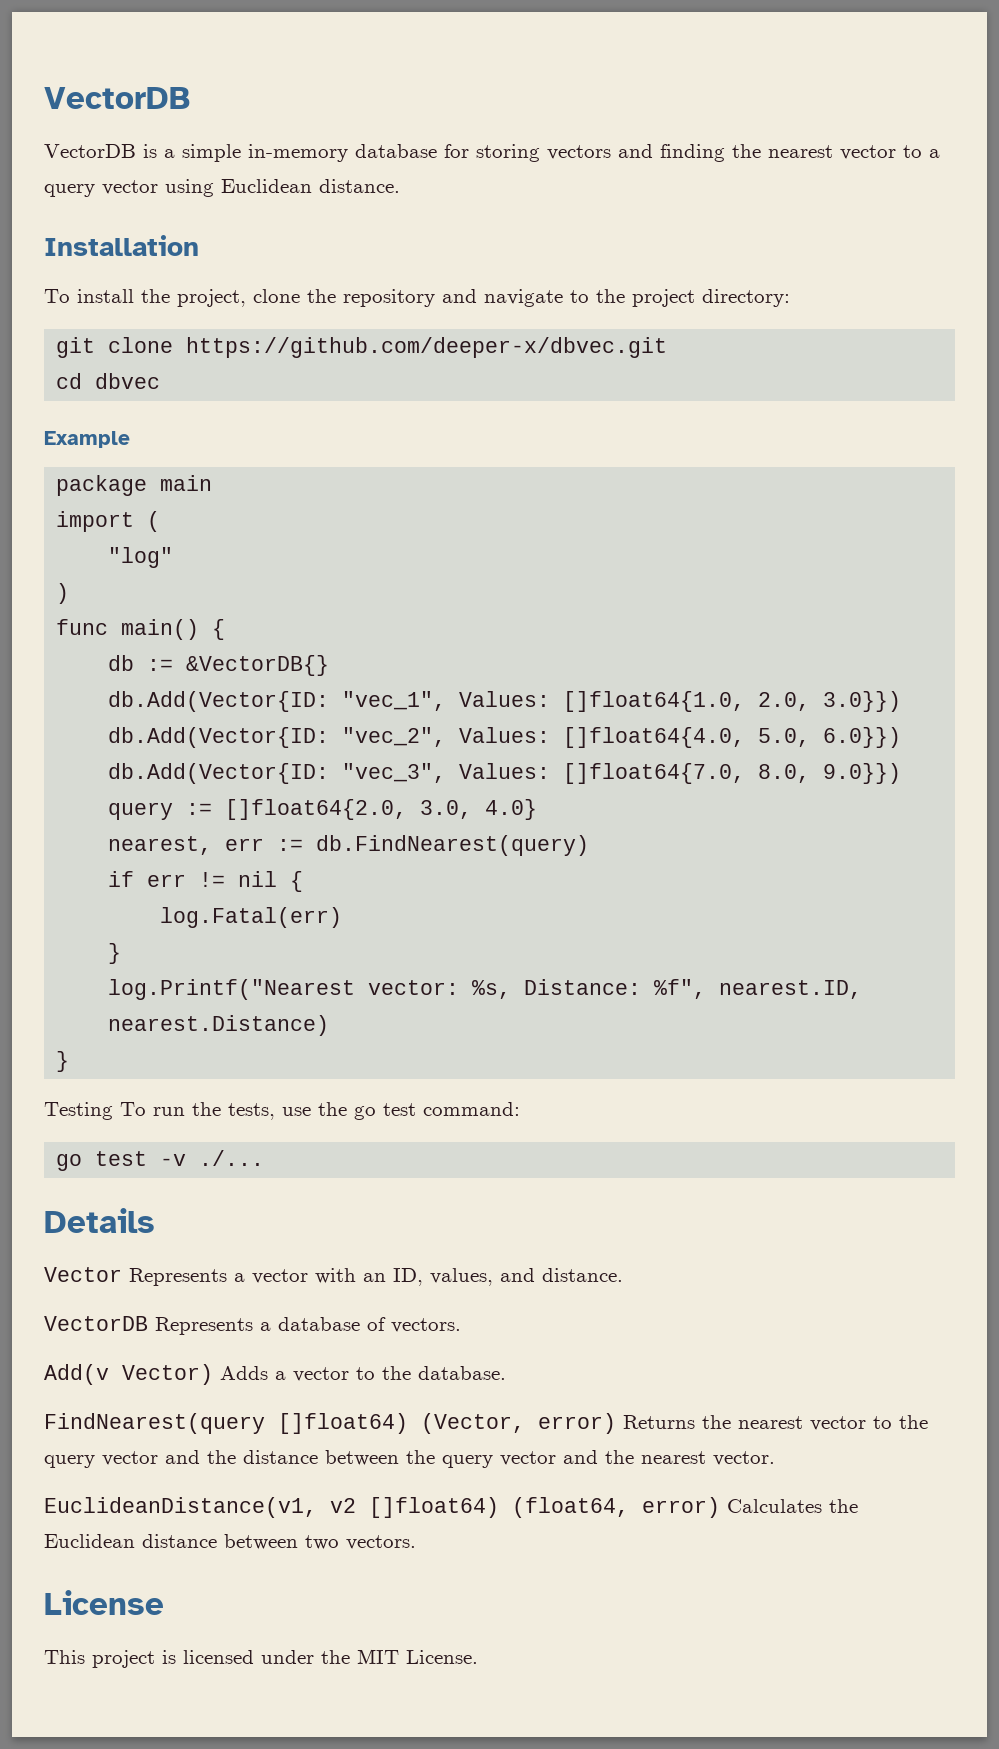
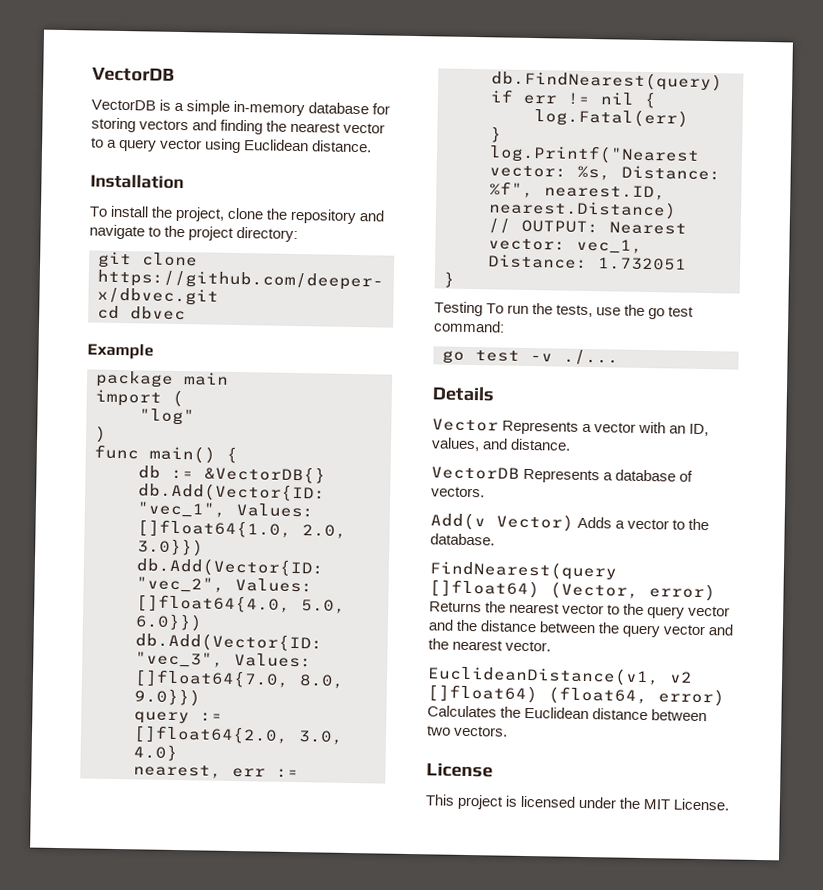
(330, 1025) none -> [488,218,687,235] [488,238,643,254] [488,254,687,271] // // OUTPUT: Nearest vector: vec_1, Distance: 1.732051

